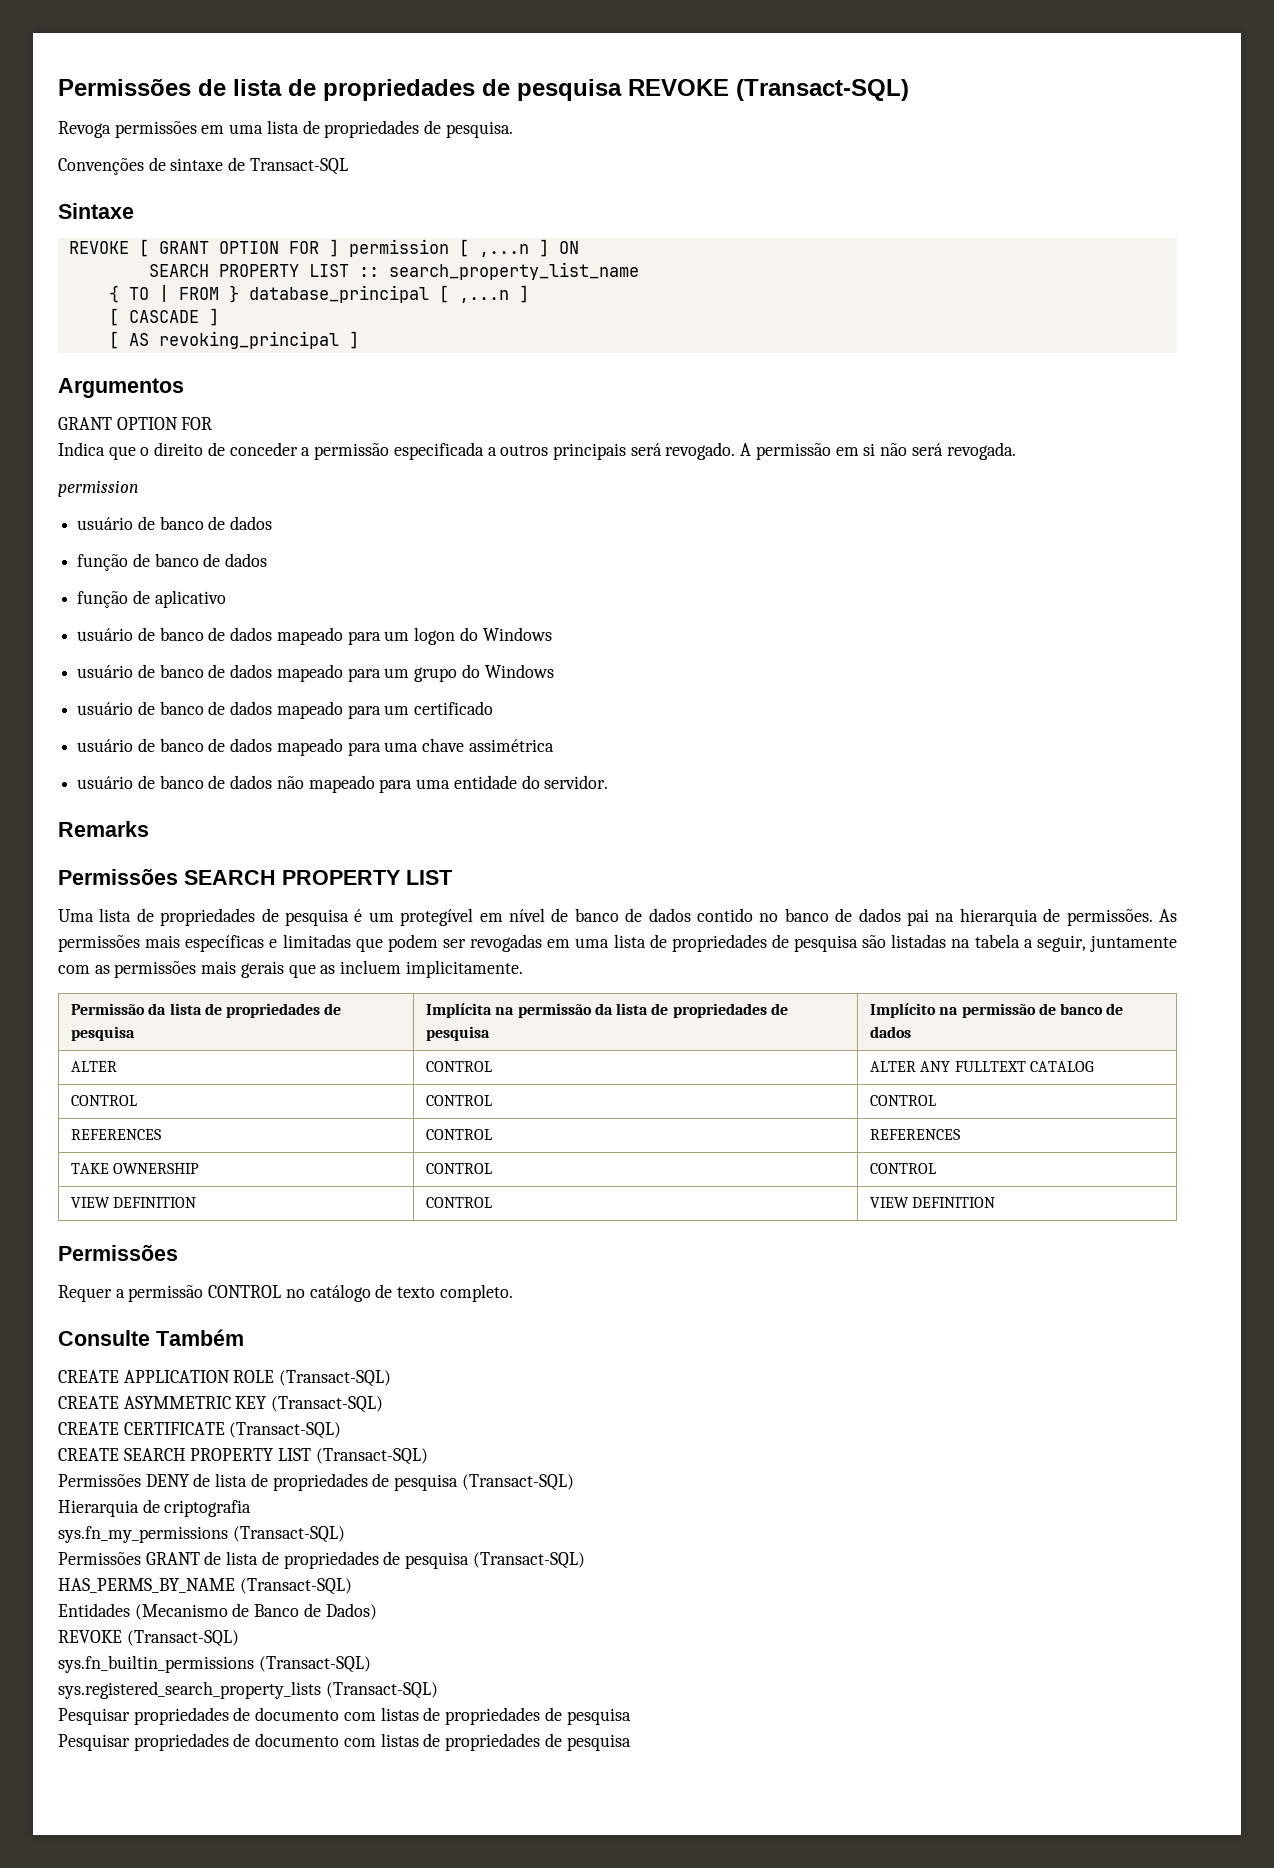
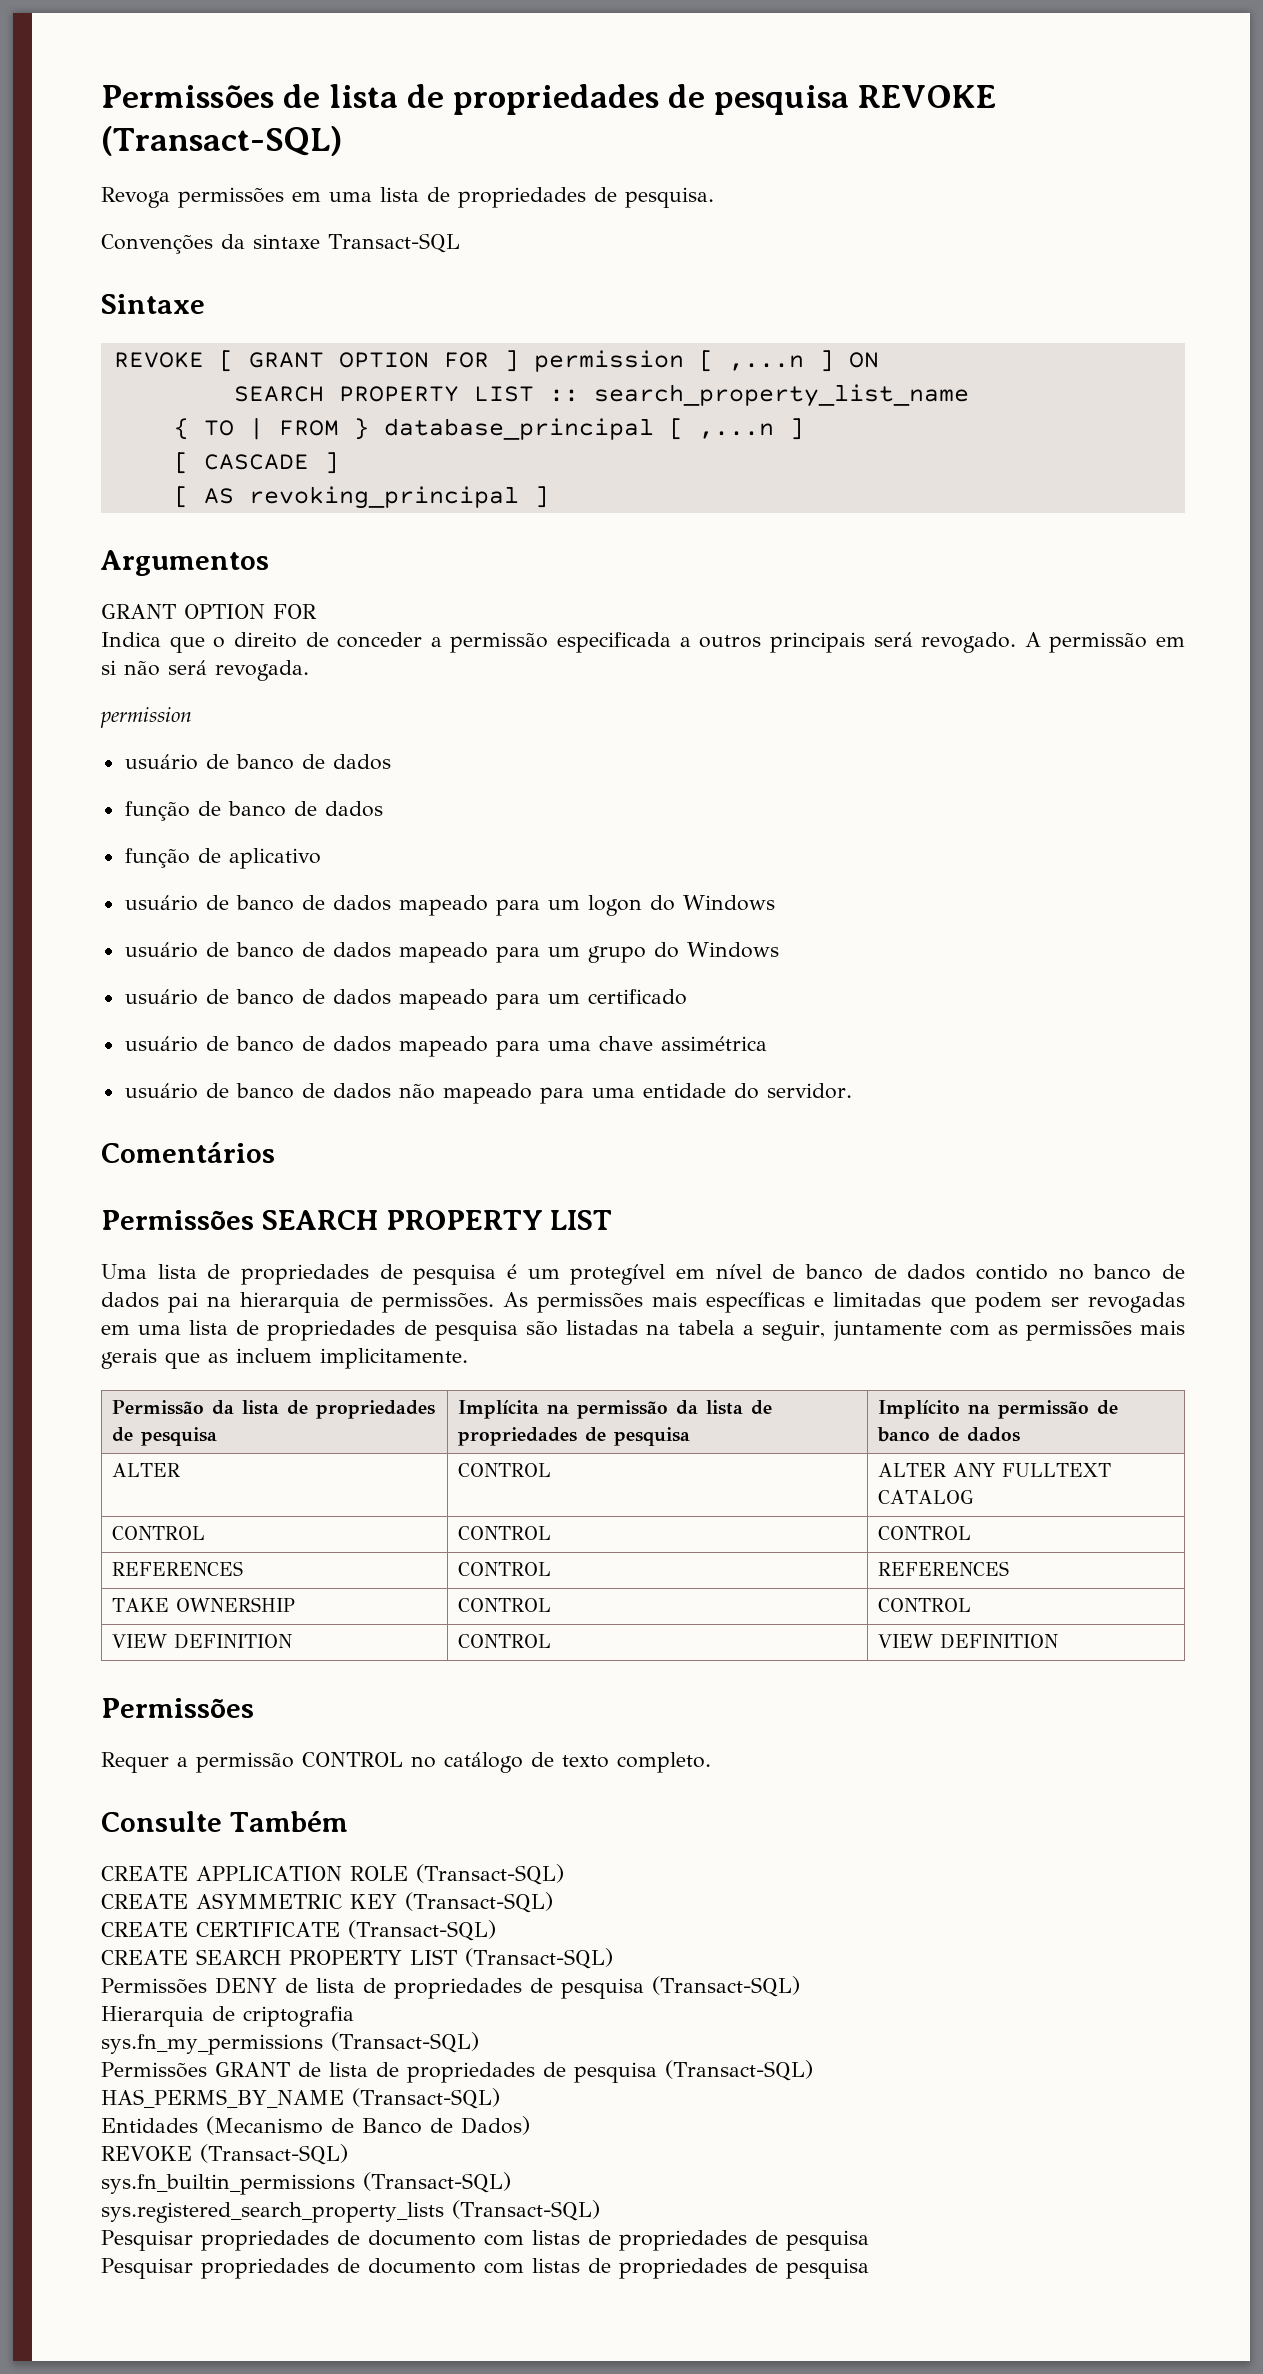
[148,157,246,171] de sintaxe de -> [221,234,320,249] da sintaxe
[58,821,149,837] Remarks -> [101,1142,275,1163] Comentários

